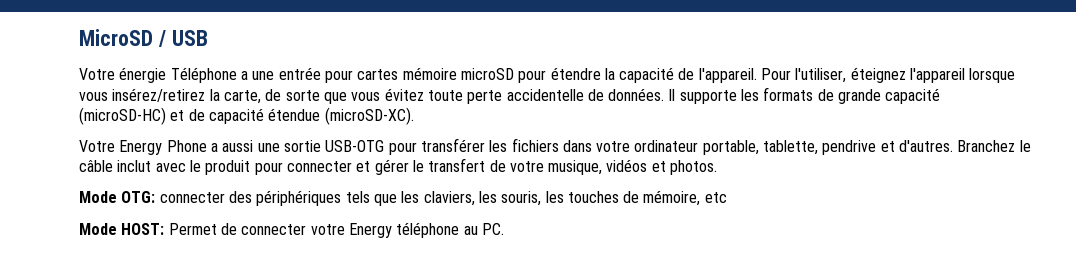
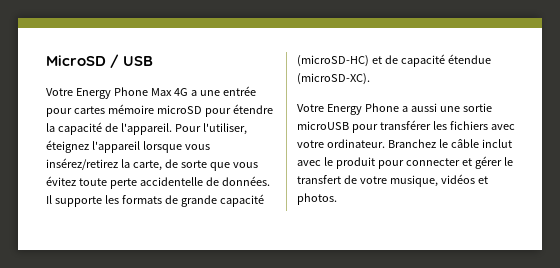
[119,67,237,83] énergie Téléphone -> [75,87,188,99] Energy Phone Max 4G
[325,140,385,152] USB-OTG -> [297,121,349,130] microUSB
[562,140,954,155] dans votre ordinateur portable, tablette, pendrive et d'autres. -> [490,124,515,130] [297,139,385,148] avec votre ordinateur.
[79,190,727,206] [79,222,504,238] // Mode OTG: connecter des périphériques tels que les claviers, les souris, les touches de mémoire, etc // Mode HOST: Permet de connecter votre Energy téléphone au PC. -> (337, 199) none

